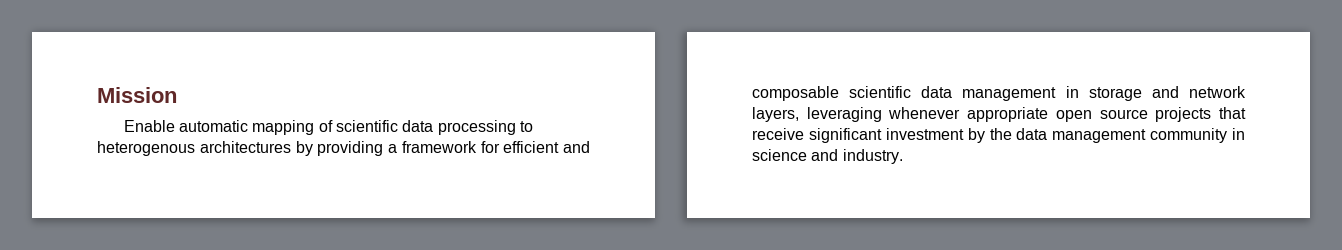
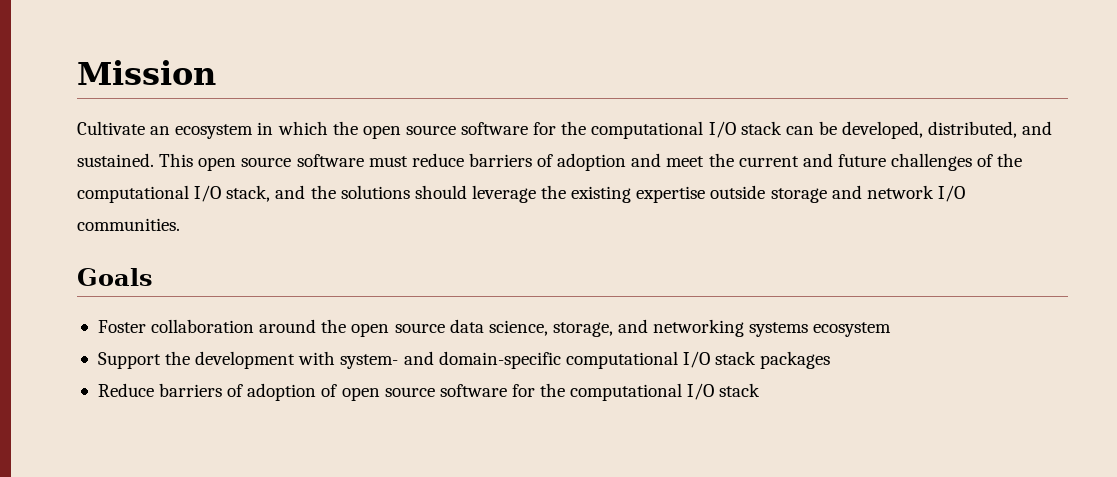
[123,120,534,135] [97,141,590,156] [752,86,1246,101] [752,107,1246,122] [752,128,1245,143] [752,149,903,164] Enable automatic mapping of scientific data processing to heterogenous architectures by providing a framework for efficient and composable scientific data management in storage and network layers, leveraging whenever appropriate open source projects that receive significant investment by the data management community in science and industry. -> [77,121,1053,139] [77,153,1023,171] [77,185,965,203] [77,218,180,231] [77,268,153,286] [97,319,892,337] [97,351,831,369] [97,383,761,401] Cultivate an ecosystem in which the open source software for the computational I/O stack can be developed, distributed, and sustained. This open source software must reduce barriers of adoption and meet the current and future challenges of the computational I/O stack, and the solutions should leverage the existing expertise outside storage and network I/O communities. // Goals // Foster collaboration around the open source data science, storage, and networking systems ecosystem // Support the development with system- and domain-specific computational I/O stack packages // Reduce barriers of adoption of open source software for the computational I/O stack

